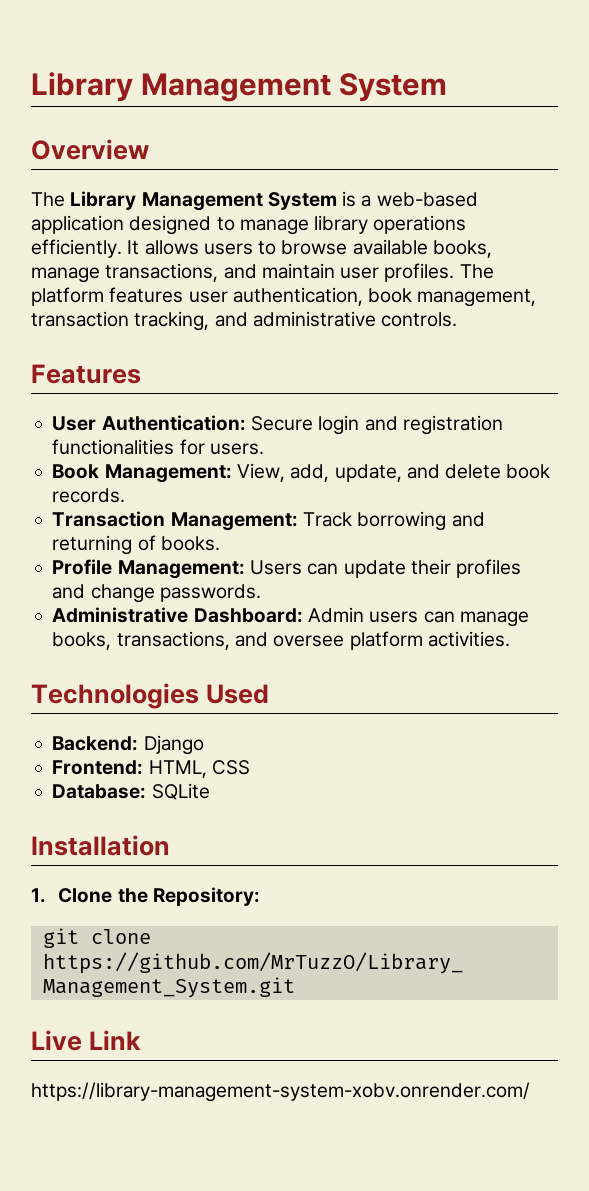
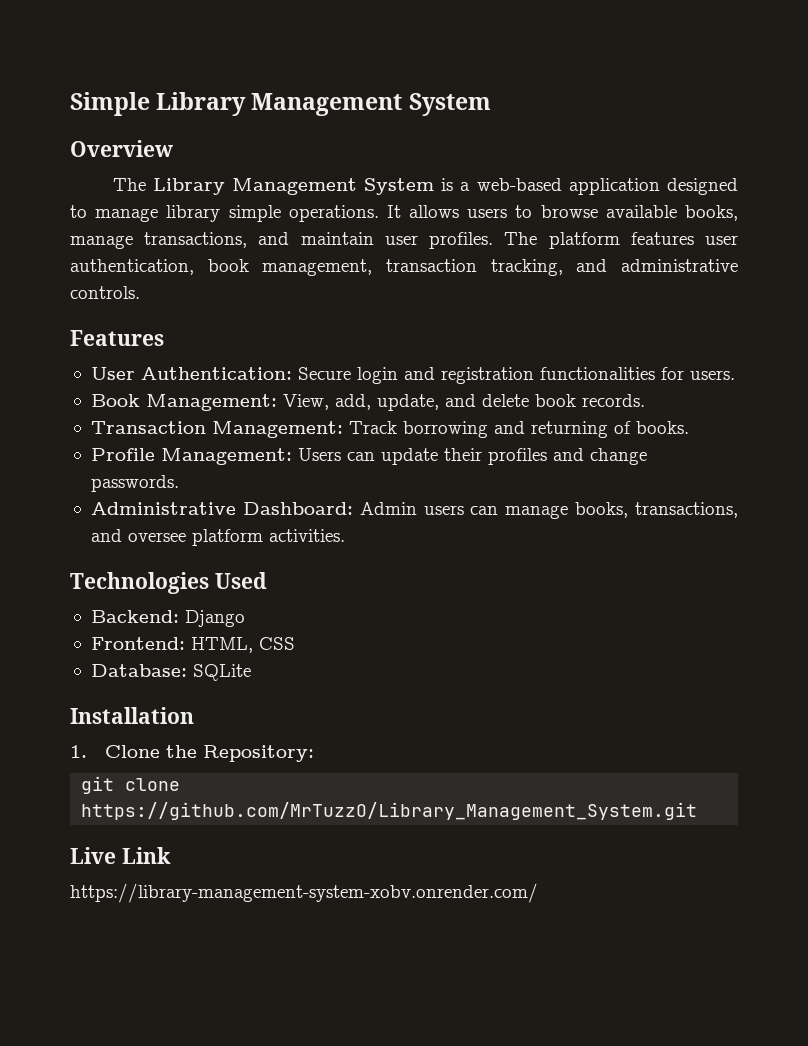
(31, 87) none -> [70,92,150,116] Simple
[373,215,467,234] [31,239,122,258] operations efficiently. -> [228,205,379,222] simple operations.

